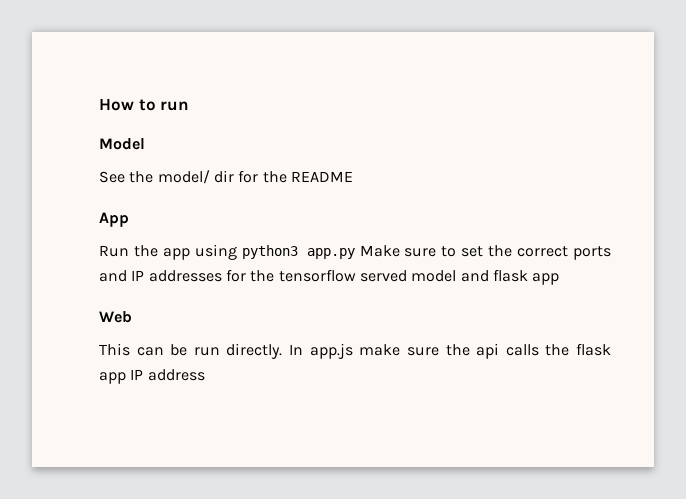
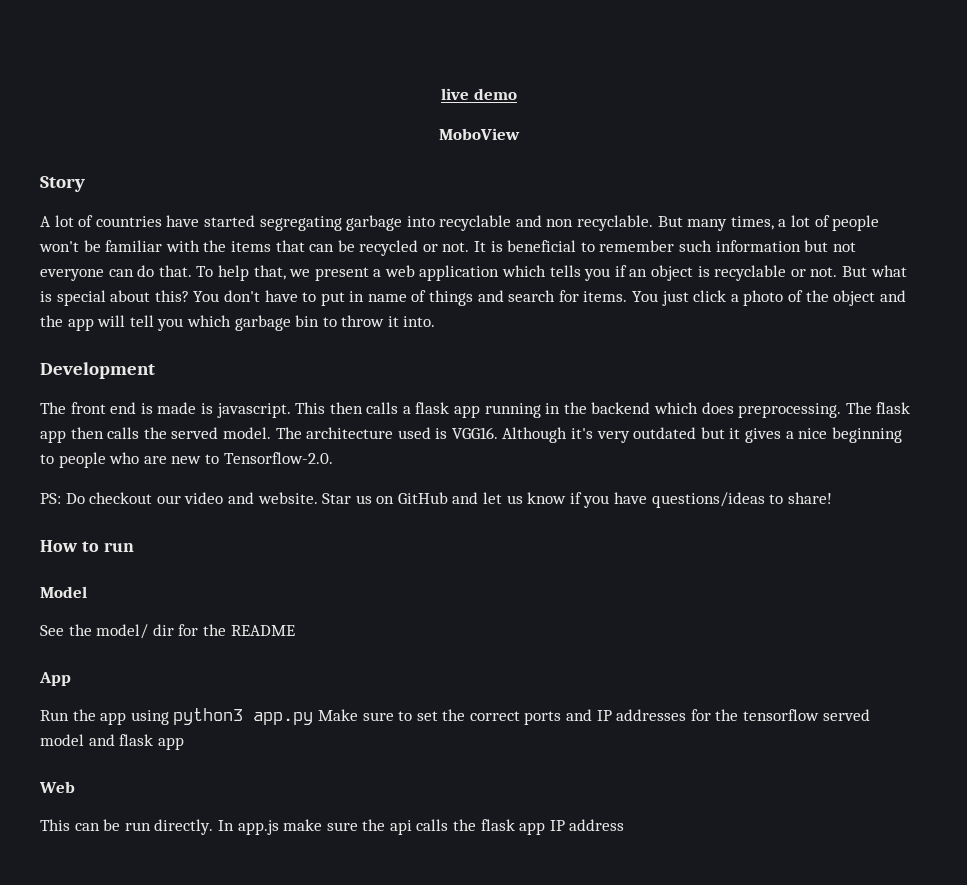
(99, 104) none -> [441,88,517,100] [439,128,520,140] [40,176,85,192] [40,215,880,231] [39,240,856,256] [40,265,907,281] [40,290,906,306] [40,315,436,331] [40,362,155,379] [40,402,911,418] [40,427,902,443] [40,452,333,468] [40,492,832,508] live demo // MoboView // Story // A lot of countries have started segregating garbage into recyclable and non recyclable. But many times, a lot of people won't be familiar with the items that can be recycled or not. It is beneficial to remember such information but not everyone can do that. To help that, we present a web application which tells you if an object is recyclable or not. But what is special about this? You don't have to put in name of things and search for items. You just click a photo of the object and the app will tell you which garbage bin to throw it into. // Development // The front end is made is javascript. This then calls a flask app running in the backend which does preprocessing. The flask app then calls the served model. The architecture used is VGG16. Although it's very outdated but it gives a nice beginning to people who are new to Tensorflow-2.0. // PS: Do checkout our video and website. Star us on GitHub and let us know if you have questions/ideas to share! //

